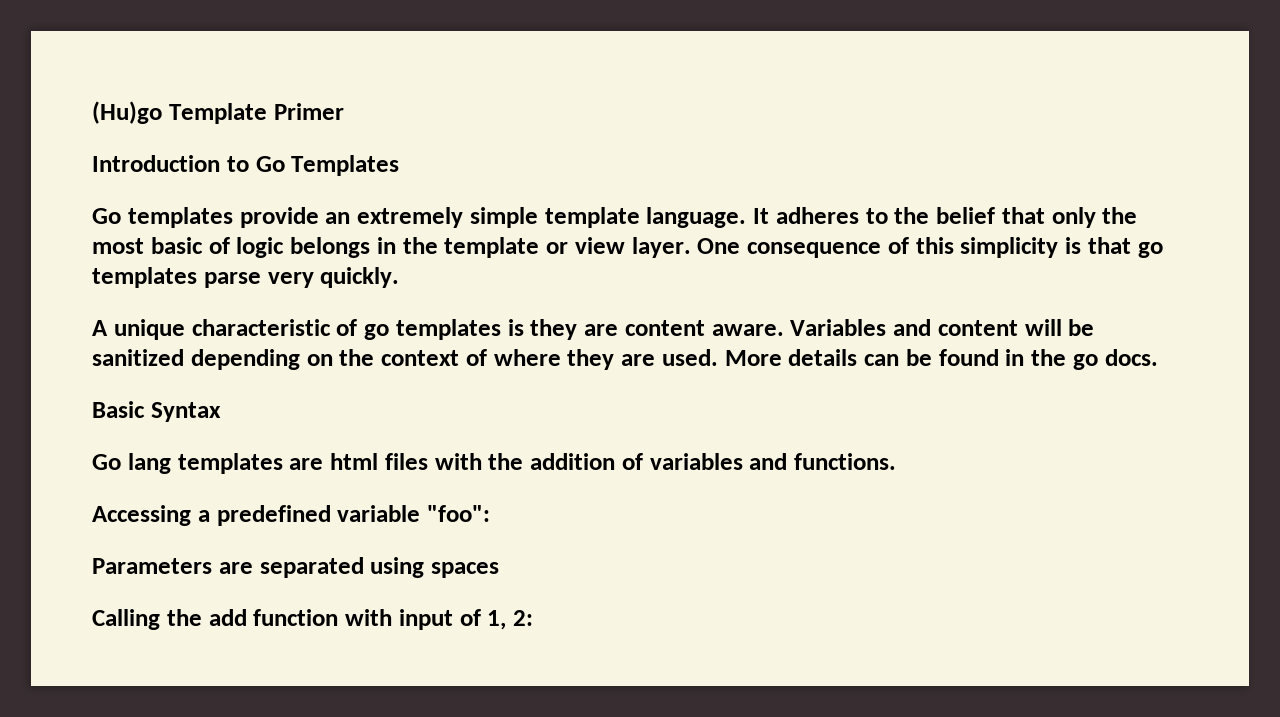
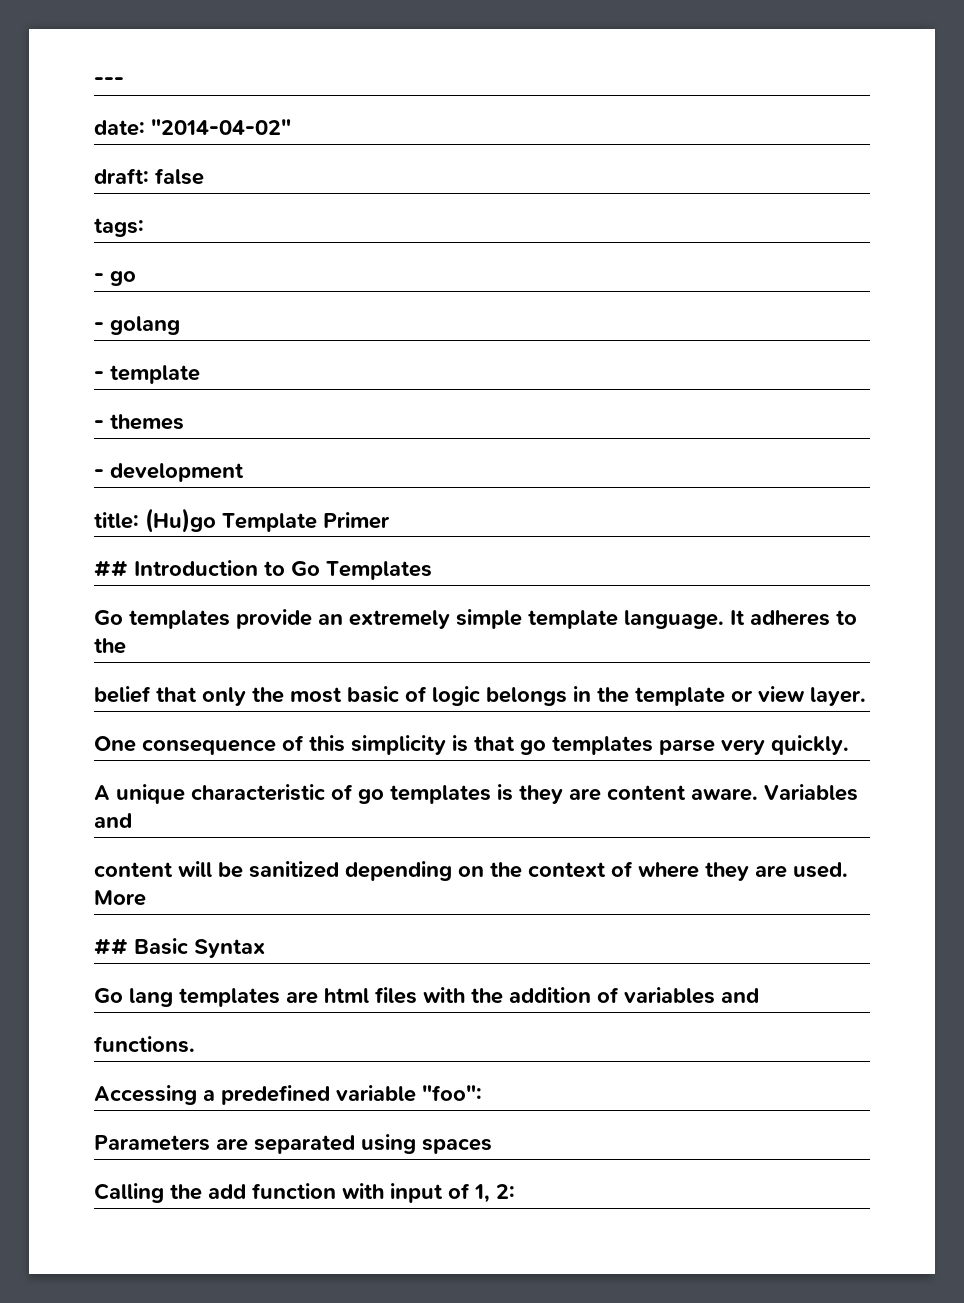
(92, 112) none -> [94,77,124,86] [94,119,291,136] [94,168,204,185] [94,218,144,237] [94,271,136,286] [94,316,180,335] [94,365,200,384] [94,414,184,430] [94,463,244,482] [94,512,139,529] --- // date: "2014-04-02" // draft: false // tags: // - go // - golang // - template // - themes // - development // title:
(344, 111) none -> [94,560,128,577] ##
(930, 215) none -> (126, 646) //
(691, 247) none -> (866, 696) //
(931, 327) none -> (132, 820) //
[788,349,1158,370] details can be found in the go docs. // -> [94,938,128,955] // ##
(788, 461) none -> (759, 995) //

